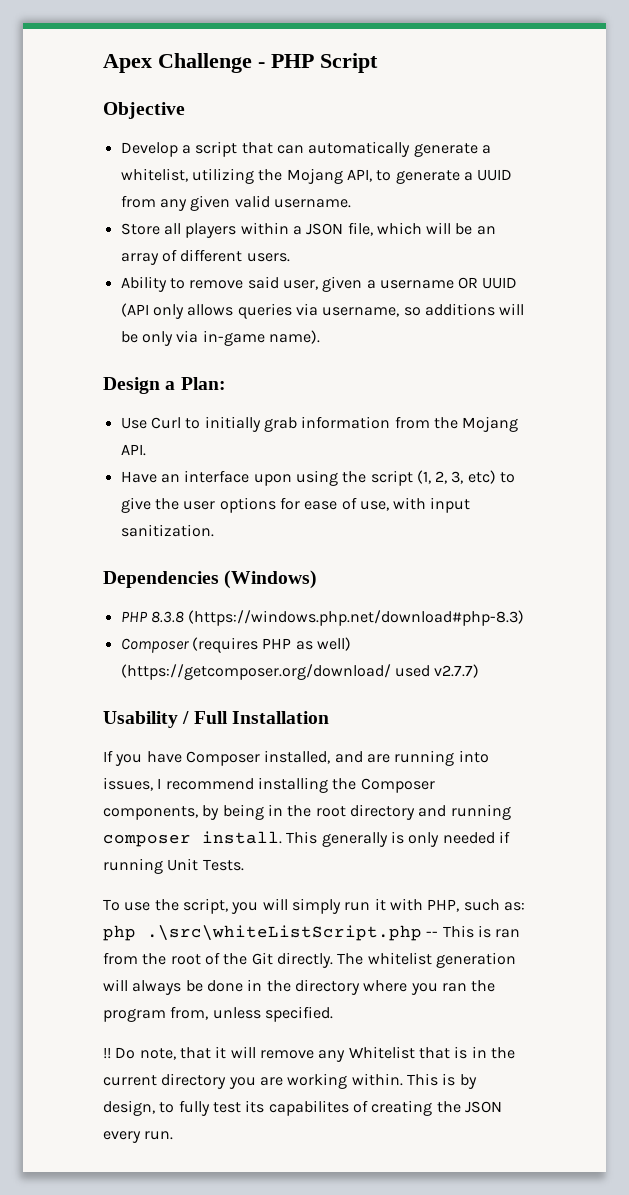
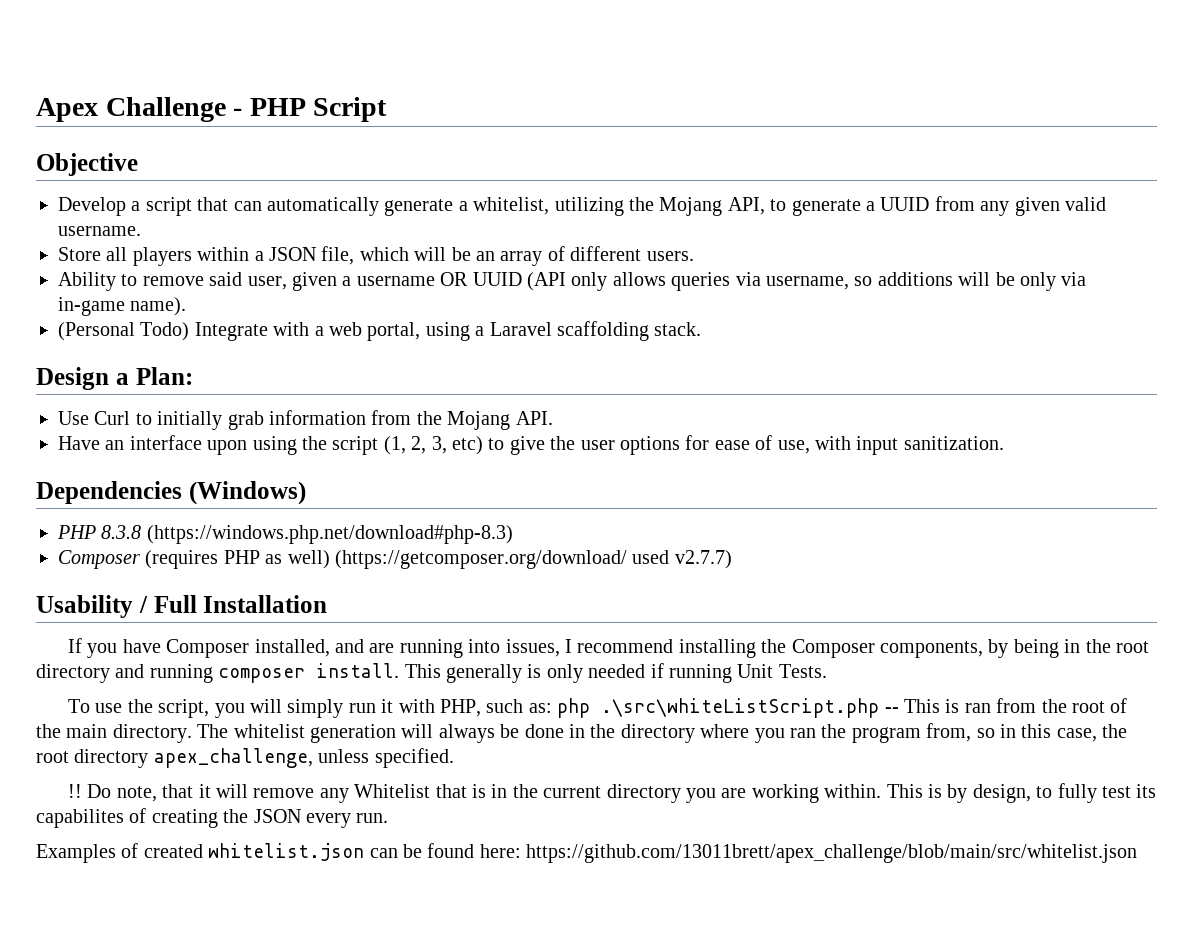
(320, 337) none -> [58,321,702,341] // (Personal Todo) Integrate with a web portal, using a Laravel scaffolding stack.
[251,952,333,968] Git directly. -> [66,724,192,743] main directory.
(209, 1013) none -> [976,724,1128,742] [36,748,313,768] so in this case, the root directory apex_challenge,
(174, 1135) none -> [36,843,1138,863] // Examples of created whitelist.json can be found here: https://github.com/13011brett/apex_challenge/blob/main/src/whitelist.json

